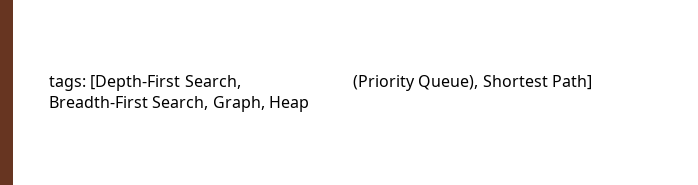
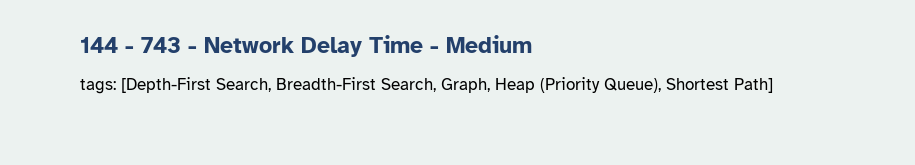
(49, 83) none -> [80,35,532,57] 144 - 743 - Network Delay Time - Medium //

